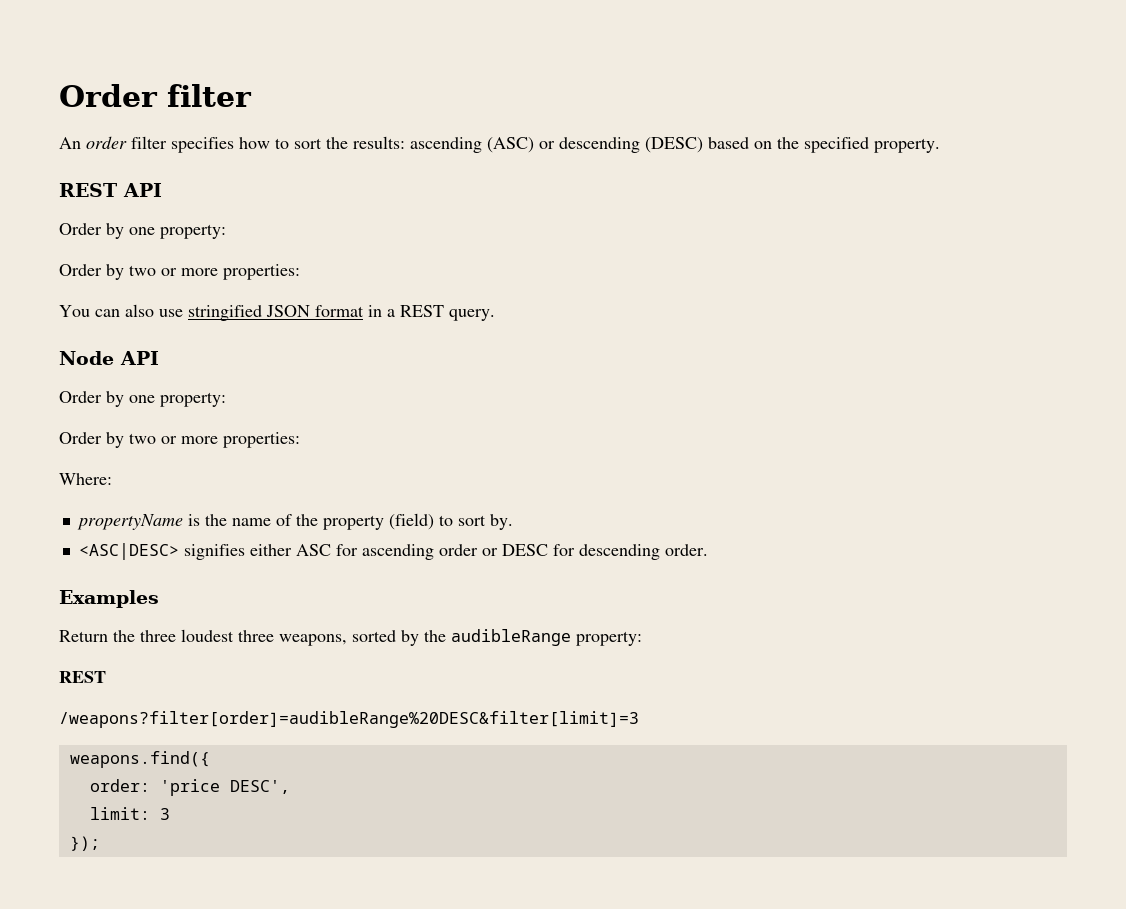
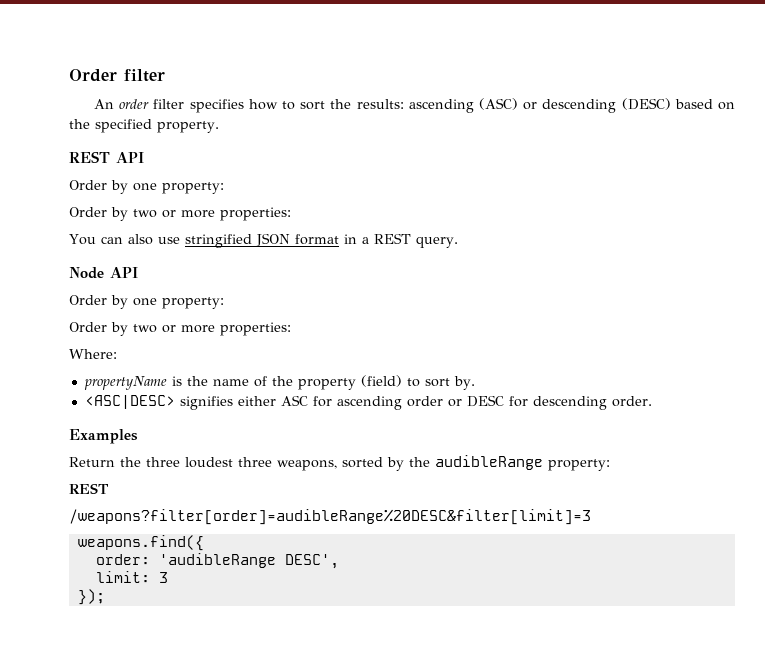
[159,779,220,796] 'price -> [158,553,276,568] 'audibleRange

